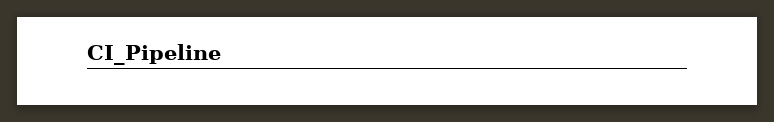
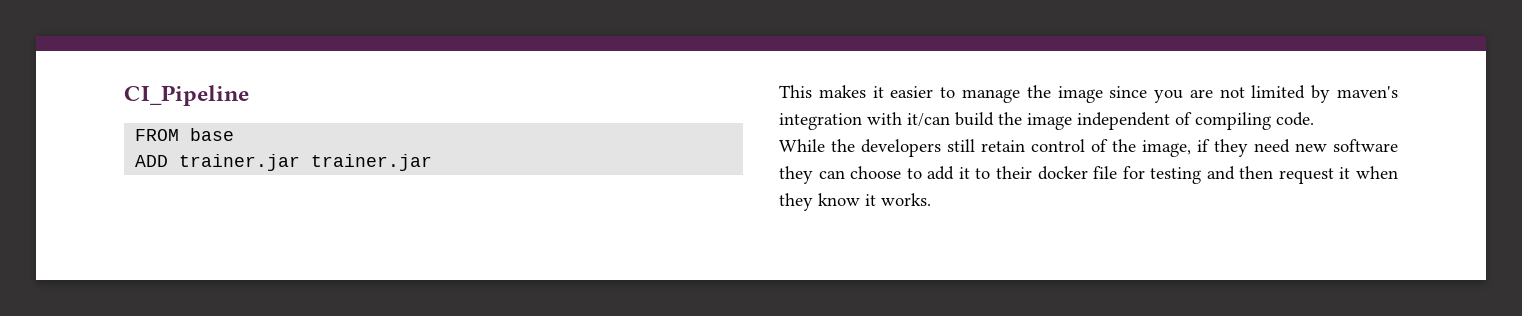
(221, 54) none -> [135,128,235,141] [135,154,433,171] [779,85,1398,103] [779,112,1314,130] [779,139,1398,157] [779,166,1398,184] [779,193,931,211] // FROM base // ADD trainer.jar trainer.jar // This makes it easier to manage the image since you are not limited by maven's integration with it/can build the image independent of compiling code. // While the developers still retain control of the image, if they need new software they can choose to add it to their docker file for testing and then request it when they know it works.

